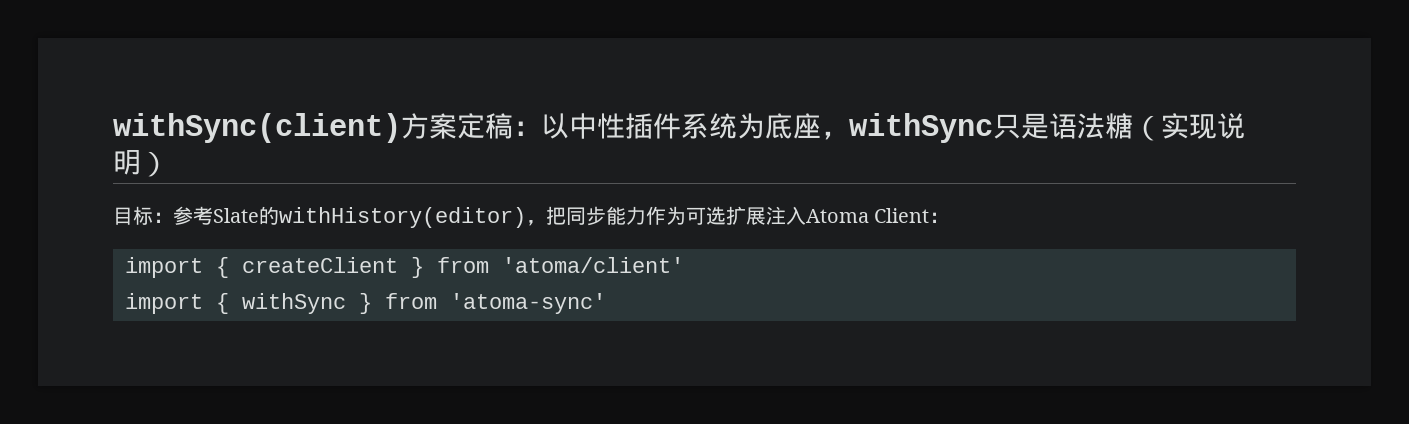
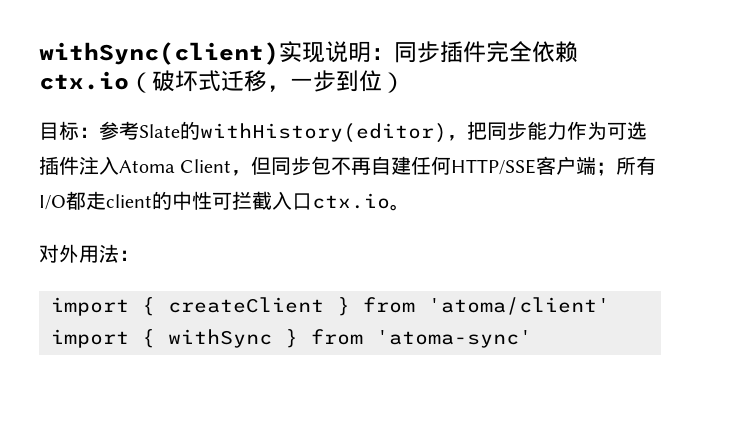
[401,113,1245,143] [113,150,141,175] 方案定稿：以中性插件系统为底座，withSync只是语法糖（实现说明 -> [279,41,578,63] [39,70,382,93] 实现说明：同步插件完全依赖ctx.io（破坏式迁移，一步到位
[726,206,766,225] 扩展 -> [39,156,79,175] 插件
(930, 215) none -> [231,156,657,176] [39,191,410,211] [39,244,119,263] ，但同步包不再自建任何HTTP/SSE客户端；所有I/O都走client的中性可拦截入口ctx.io。 // 对外用法

